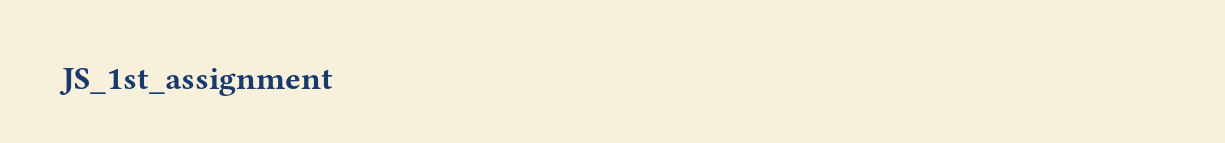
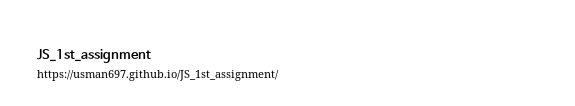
(333, 82) none -> [37,70,279,81] // https://usman697.github.io/JS_1st_assignment/

